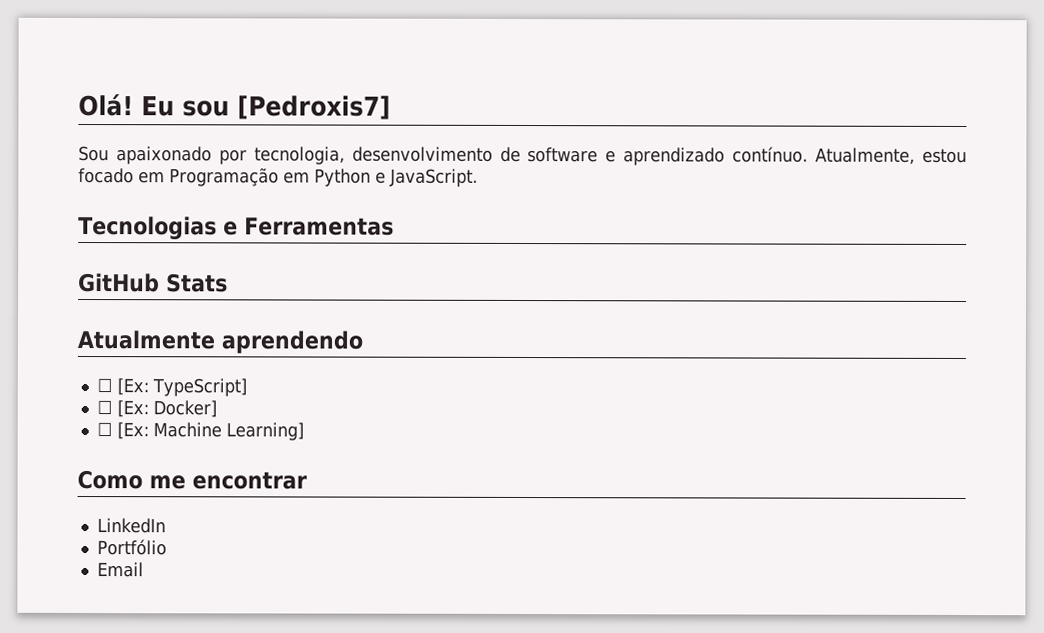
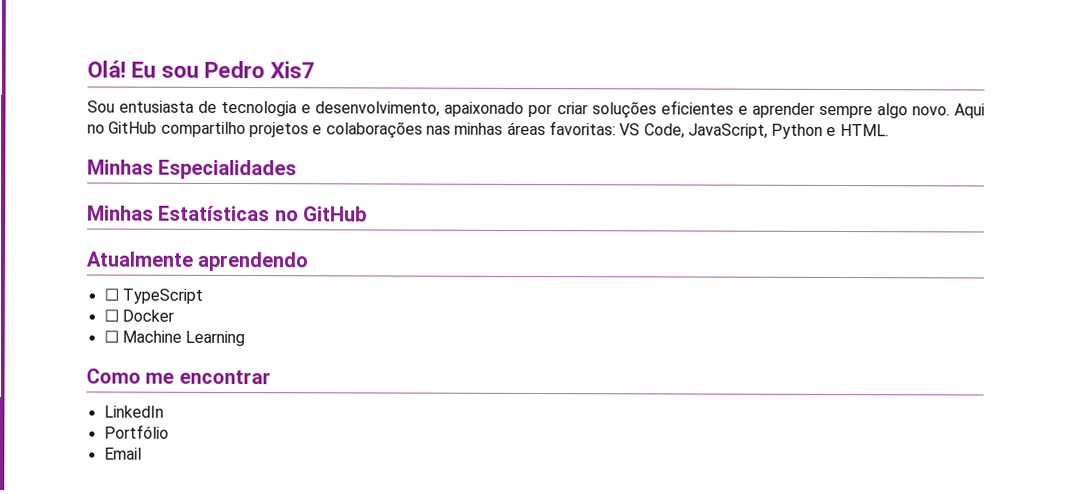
[237,95,391,120] [Pedroxis7] -> [204,60,316,79] Pedro Xis7
[115,146,967,166] [78,167,478,187] [78,215,394,240] [78,272,228,293] apaixonado por tecnologia, desenvolvimento de software e aprendizado contínuo. Atualmente, estou focado em Programação em Python e JavaScript. // Tecnologias e Ferramentas // GitHub Stats -> [119,100,985,119] [87,121,889,139] [87,159,298,180] [87,205,368,222] entusiasta de tecnologia e desenvolvimento, apaixonado por criar soluções eficientes e aprender sempre algo novo. Aqui no GitHub compartilho projetos e colaborações nas minhas áreas favoritas: VS Code, JavaScript, Python e HTML. // Minhas Especialidades // Minhas Estatísticas no GitHub
[116,378,247,397] [96,400,217,418] [96,422,304,441] [Ex: TypeScript] // ☐ [Ex: Docker] // ☐ [Ex: Machine Learning] -> [121,288,203,304] [103,309,174,322] [103,330,246,347] TypeScript // ☐ Docker // ☐ Machine Learning

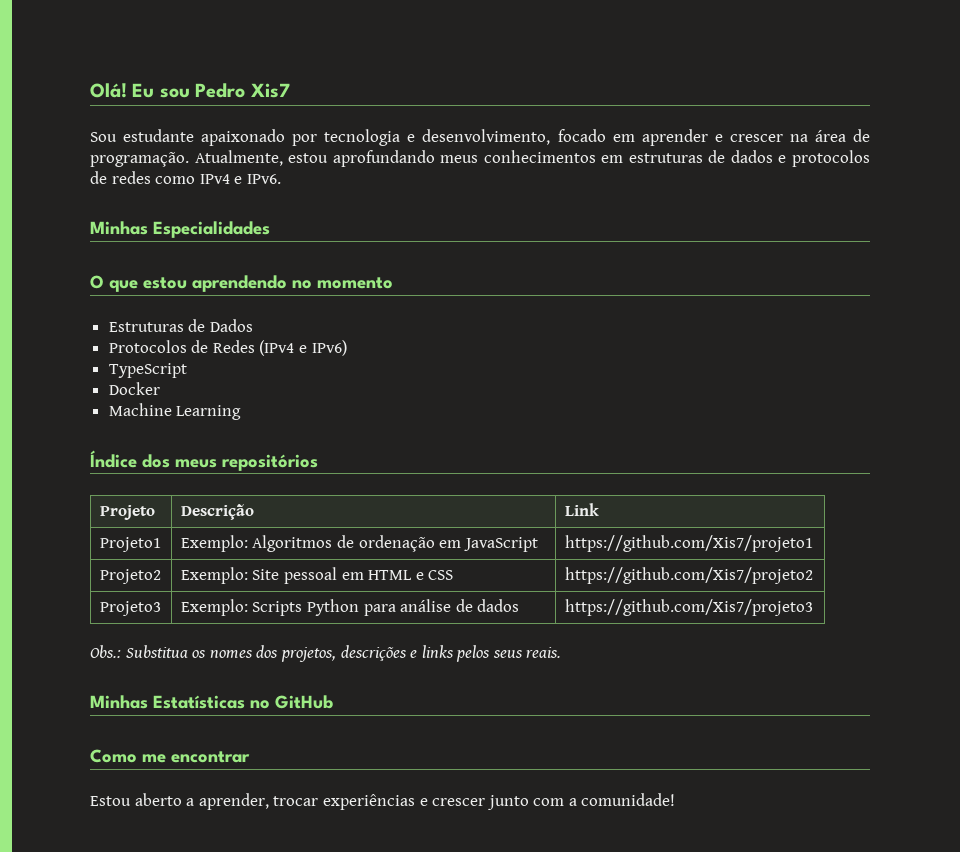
[119,100,985,119] [87,121,889,139] [87,159,298,180] [87,205,368,222] [86,251,309,272] [103,288,203,304] [103,309,174,322] [103,330,246,347] [86,368,271,385] [103,405,164,418] [103,424,169,439] [103,447,142,460] entusiasta de tecnologia e desenvolvimento, apaixonado por criar soluções eficientes e aprender sempre algo novo. Aqui no GitHub compartilho projetos e colaborações nas minhas áreas favoritas: VS Code, JavaScript, Python e HTML. // Minhas Especialidades // Minhas Estatísticas no GitHub // Atualmente aprendendo // ☐ TypeScript // ☐ Docker // ☐ Machine Learning // Como me encontrar // LinkedIn // Portfólio // Email -> [123,129,870,146] [90,150,870,167] [90,171,281,184] [90,221,270,238] [90,275,393,292] [108,319,253,332] [108,340,347,356] [108,363,187,378] [108,382,160,395] [108,403,242,420] [90,450,318,471] [99,505,155,520] [180,504,254,520] [564,503,599,516] [99,537,161,552] [180,535,538,552] [564,535,813,552] [99,569,161,584] [180,567,454,584] [564,567,813,584] [99,601,161,616] [180,599,520,616] [564,599,813,616] [90,645,562,662] [90,695,333,709] [90,749,250,763] [90,793,676,810] estudante apaixonado por tecnologia e desenvolvimento, focado em aprender e crescer na área de programação. Atualmente, estou aprofundando meus conhecimentos em estruturas de dados e protocolos de redes como IPv4 e IPv6. // Minhas Especialidades // O que estou aprendendo no momento // Estruturas de Dados // Protocolos de Redes (IPv4 e IPv6) // TypeScript // Docker // Machine Learning // Índice dos meus repositórios // Projeto | Descrição | Link // Projeto1 | Exemplo: Algoritmos de ordenação em JavaScript | https://github.com/Xis7/projeto1 // Projeto2 | Exemplo: Site pessoal em HTML e CSS | https://github.com/Xis7/projeto2 // Projeto3 | Exemplo: Scripts Python para análise de dados | https://github.com/Xis7/projeto3 // Obs.: Substitua os nomes dos projetos, descrições e links pelos seus reais. // Minhas Estatísticas no GitHub // Como me encontrar // Estou aberto a aprender, trocar experiências e crescer junto com a comunidade!

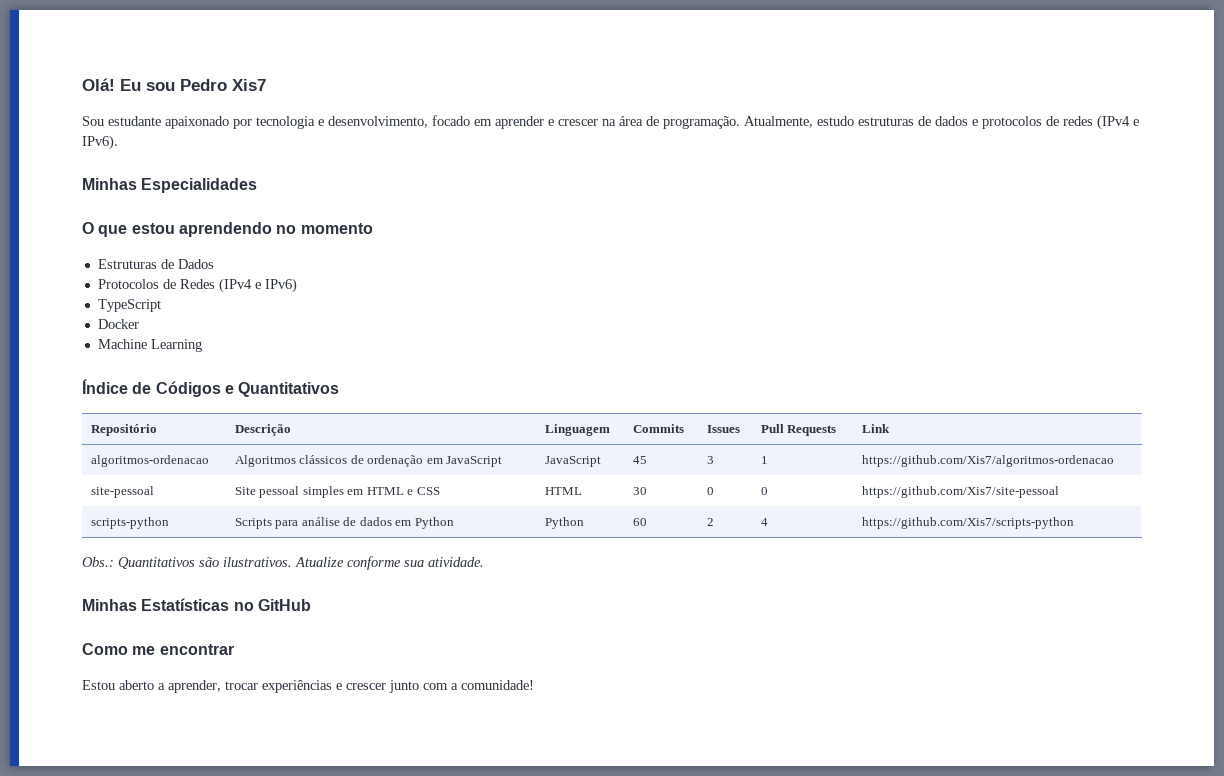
[288,150,624,167] estou aprofundando meus conhecimentos em -> [817,116,854,126] estudo
[155,174,281,184] como IPv4 e IPv6. -> [1097,115,1139,130] [82,135,118,150] (IPv4 e IPv6).
[142,454,318,471] [99,505,155,520] [180,504,254,520] [564,503,599,516] [99,537,161,552] [180,535,538,552] [564,535,813,552] [99,569,161,584] [180,567,248,584] dos meus repositórios // Projeto | Descrição | Link // Projeto1 | Exemplo: Algoritmos de ordenação em JavaScript | https://github.com/Xis7/projeto1 // Projeto2 | Exemplo: -> [132,381,340,397] [90,424,157,436] [234,424,291,436] [544,424,610,436] [632,424,684,433] [706,425,740,433] [760,424,837,436] [861,424,890,433] [90,455,209,467] [234,455,503,467] [544,456,601,467] [632,456,647,464] [706,456,714,464] [760,456,768,464] [861,455,1114,467] [90,486,154,498] de Códigos e Quantitativos // Repositório | Descrição | Linguagem | Commits | Issues | Pull Requests | Link // algoritmos-ordenacao | Algoritmos clássicos de ordenação em JavaScript | JavaScript | 45 | 3 | 1 | https://github.com/Xis7/algoritmos-ordenacao // site-pessoal |
(337, 575) none -> [302,486,344,498] simples
[564,567,813,584] [99,601,161,616] [180,599,520,616] [564,599,813,616] [90,645,562,662] https://github.com/Xis7/projeto2 // Projeto3 | Exemplo: Scripts Python para análise de dados | https://github.com/Xis7/projeto3 // Obs.: Substitua os nomes dos projetos, descrições e links pelos seus reais. -> [544,487,582,495] [632,487,647,495] [706,487,714,495] [760,487,768,495] [861,486,1059,498] [90,517,169,529] [234,517,454,529] [544,517,584,529] [632,518,647,526] [706,518,714,526] [760,518,768,526] [861,517,1074,529] [82,556,484,570] HTML | 30 | 0 | 0 | https://github.com/Xis7/site-pessoal // scripts-python | Scripts para análise de dados em Python | Python | 60 | 2 | 4 | https://github.com/Xis7/scripts-python // Obs.: Quantitativos são ilustrativos. Atualize conforme sua atividade.

